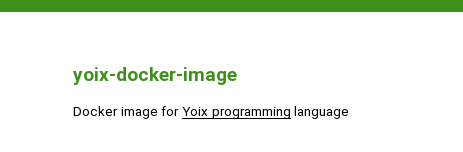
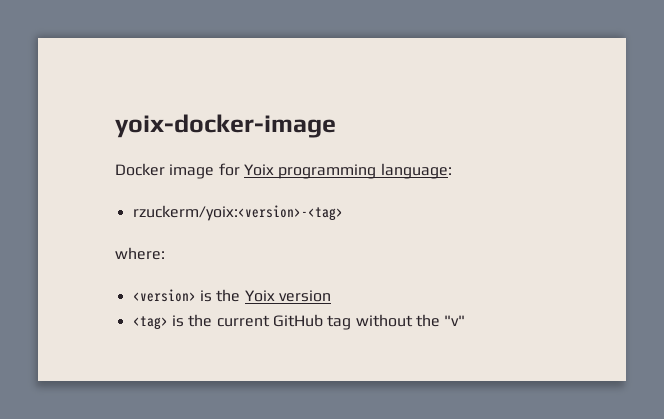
[294,106,350,119] language -> [380,163,452,179] [132,205,343,221] [115,247,165,260] [132,289,331,302] [132,314,466,330] language: // rzuckerm/yoix:<version>-<tag> // where: // <version> is the Yoix version // <tag> is the current GitHub tag without the "v"

